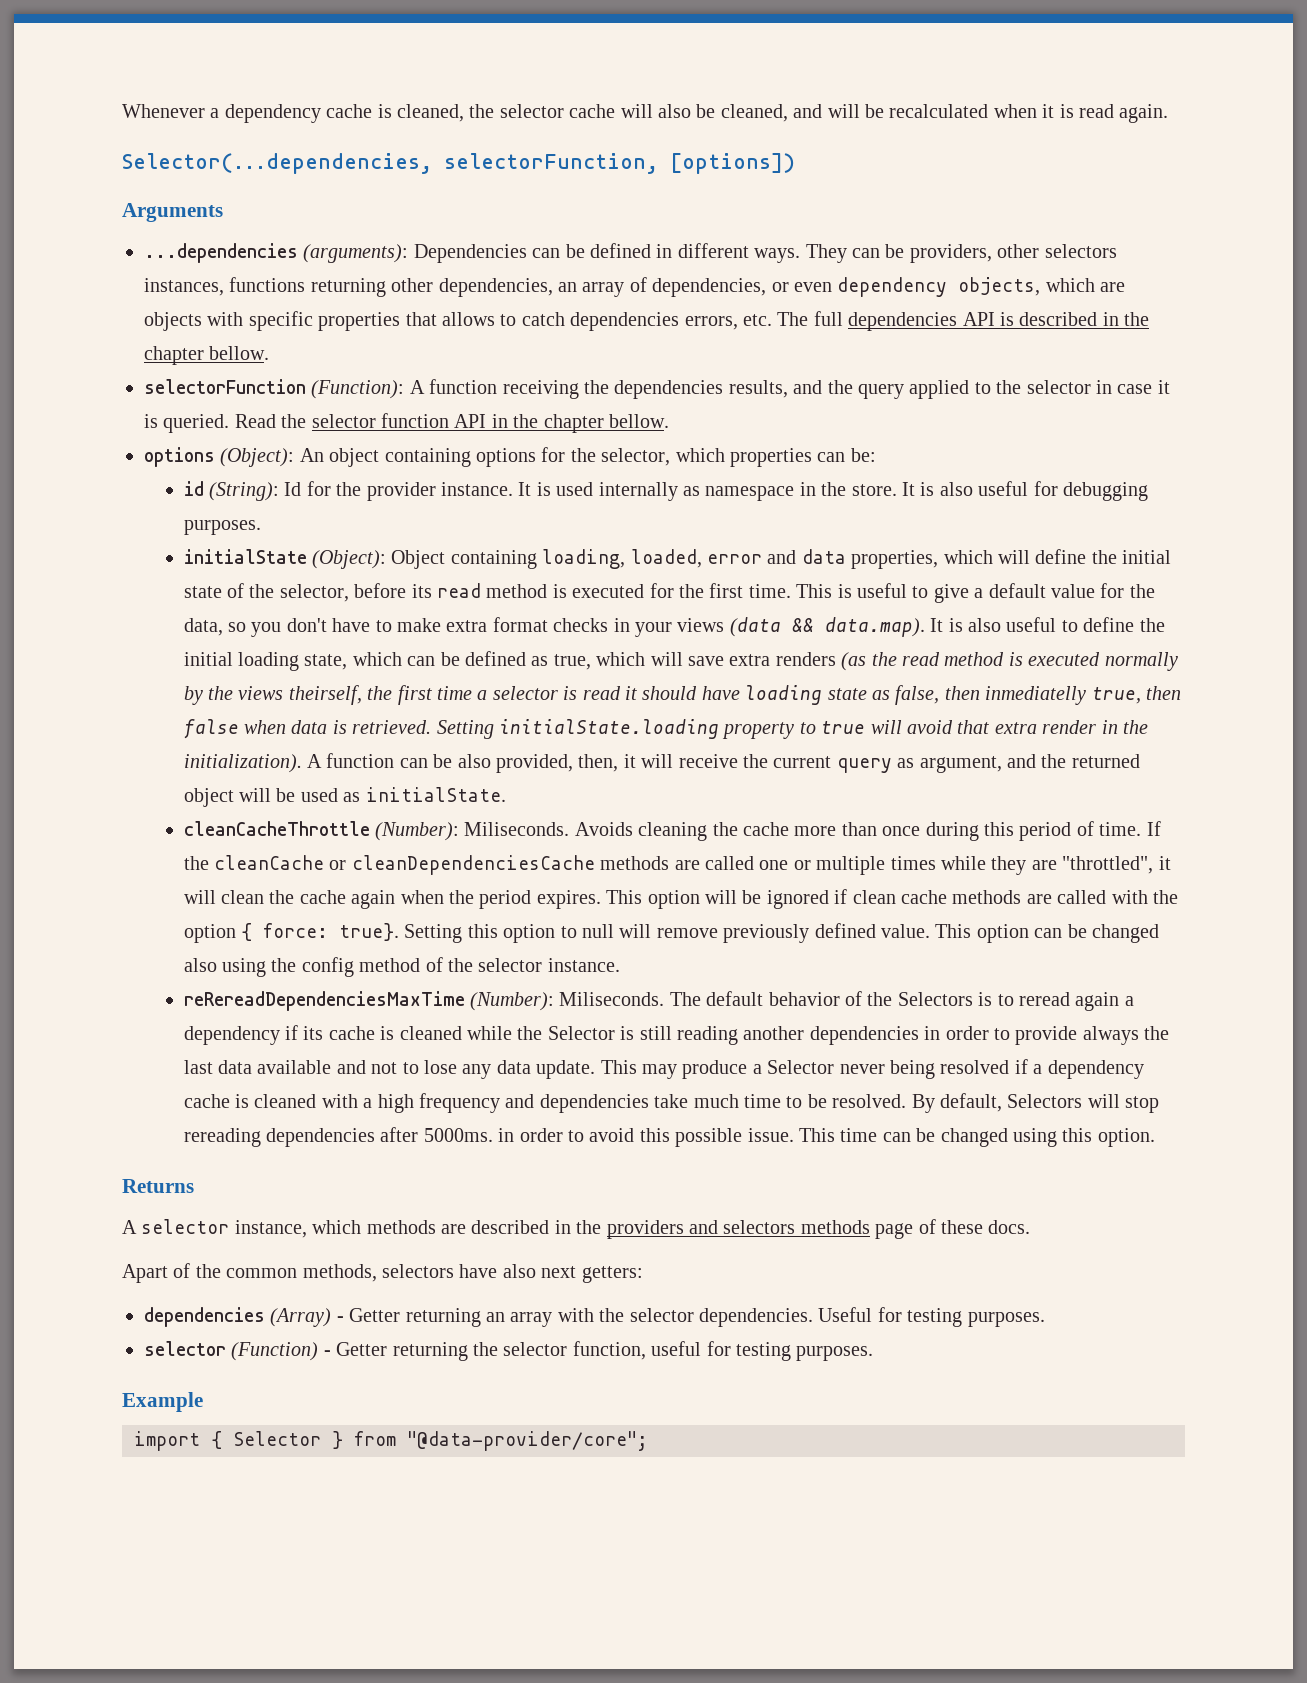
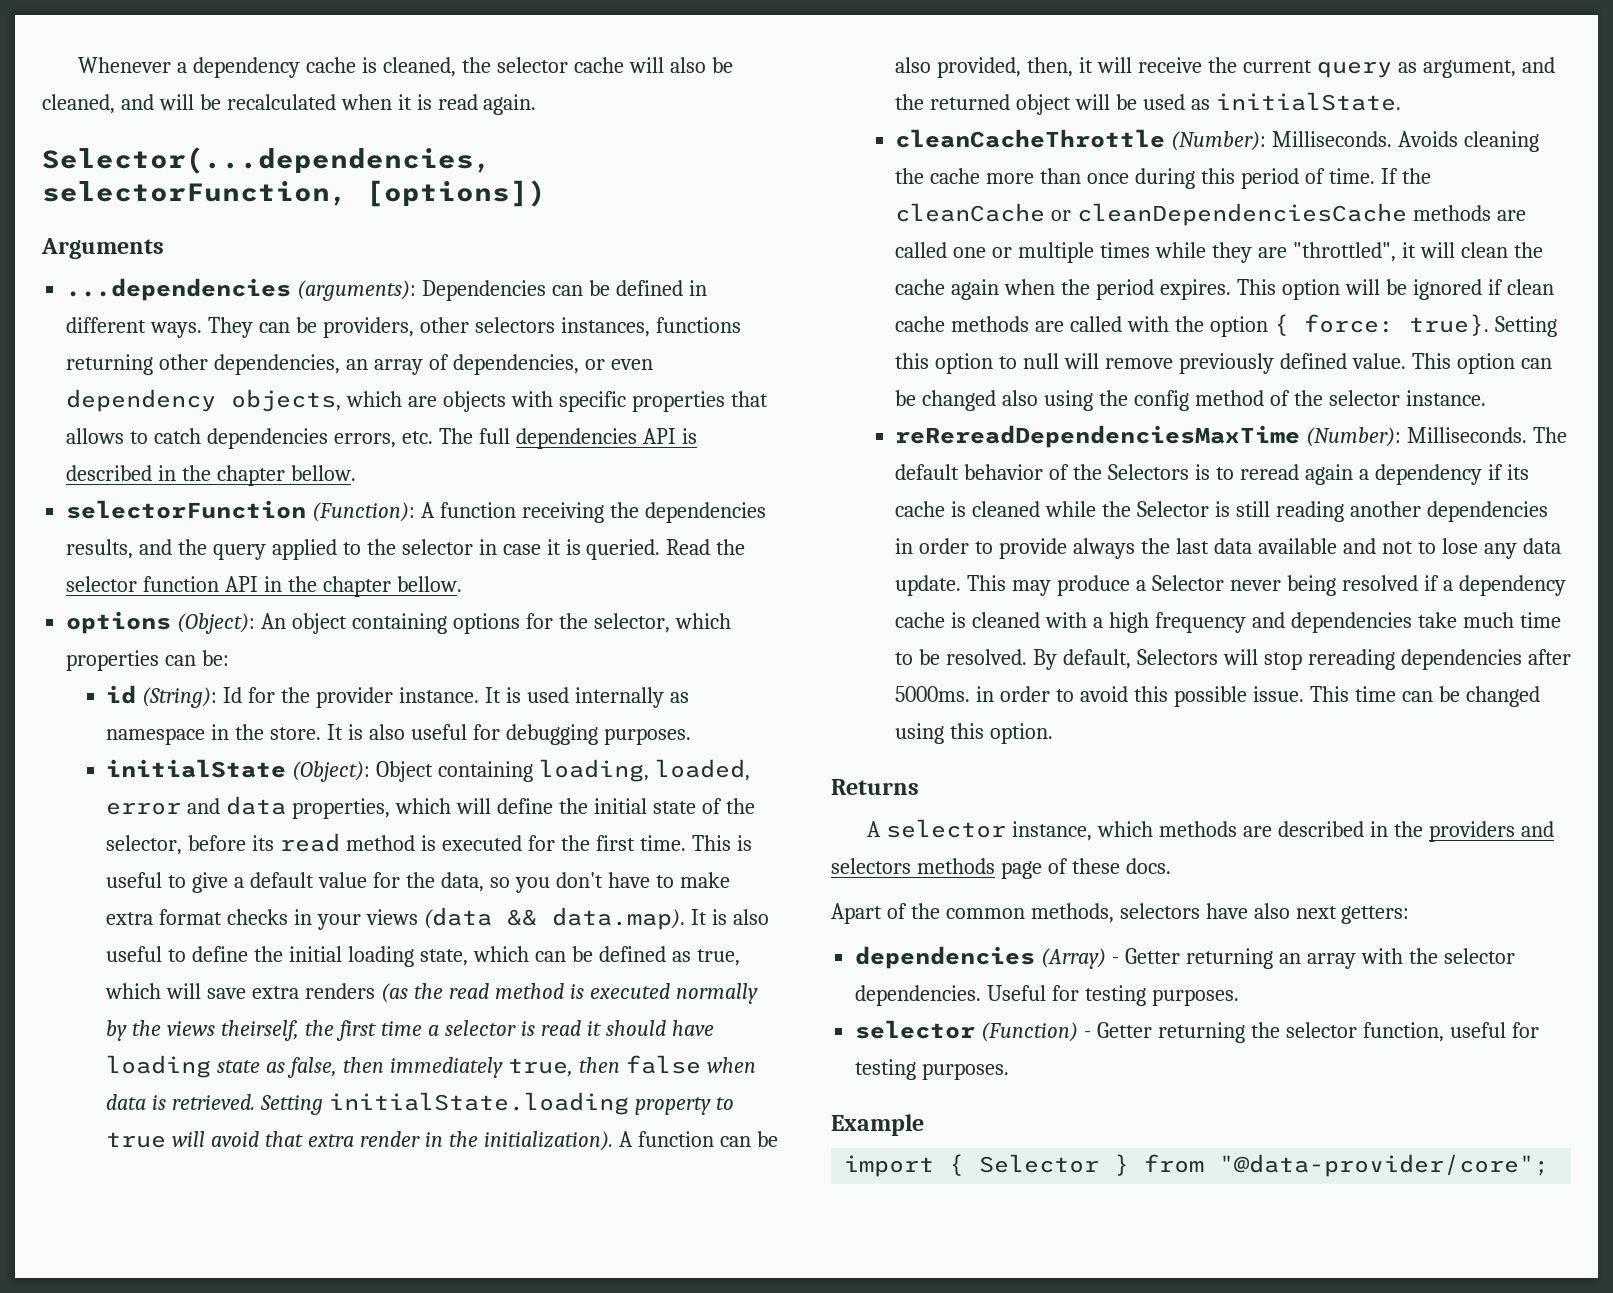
[985,686,1087,705] inmediatelly -> [390,1057,504,1078] immediately
[464,822,570,836] Miliseconds. -> [1272,131,1393,147] Milliseconds.
[559,992,665,1006] Miliseconds. -> [1407,427,1528,443] Milliseconds.

